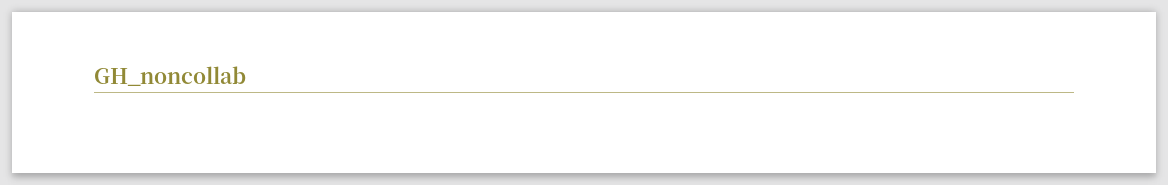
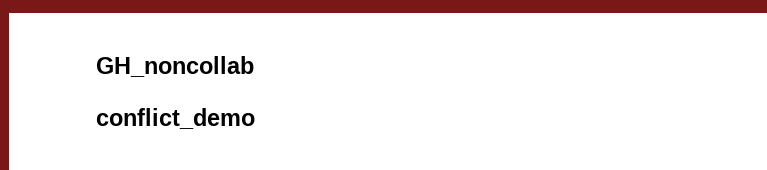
(246, 76) none -> [96,108,255,129] // conflict_demo

